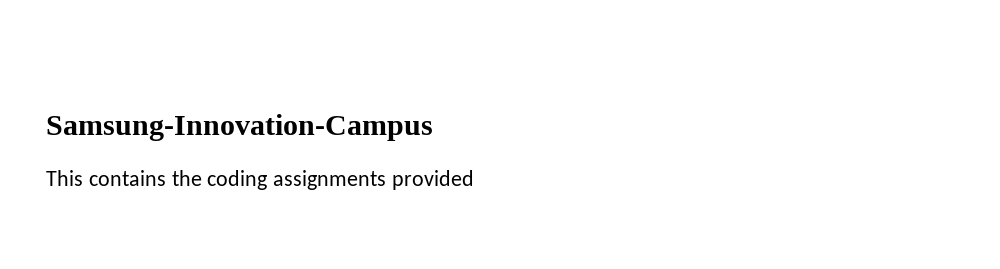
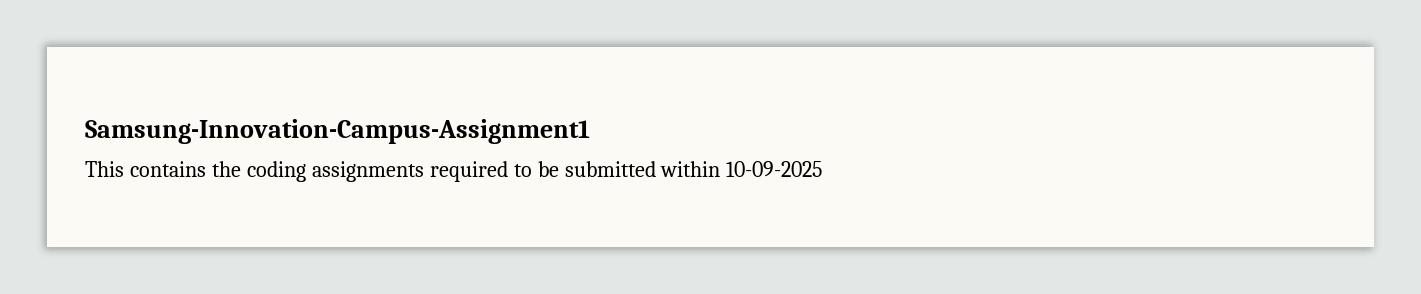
[46,114,433,141] Samsung-Innovation-Campus -> [85,119,590,144] Samsung-Innovation-Campus-Assignment1
[392,170,475,190] provided -> [429,161,823,182] required to be submitted within 10-09-2025

